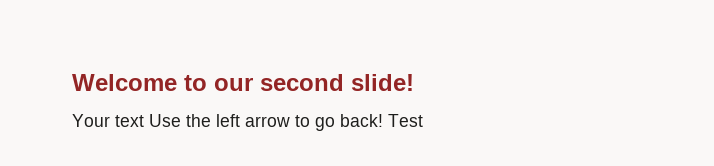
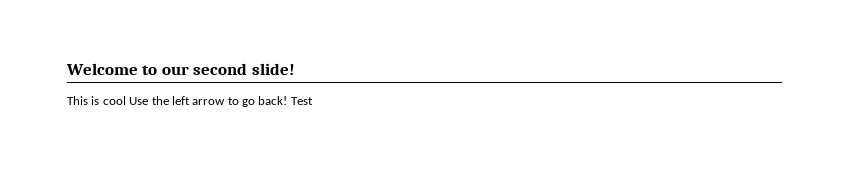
[72,114,144,127] Your text -> [67,96,126,105] This is cool

